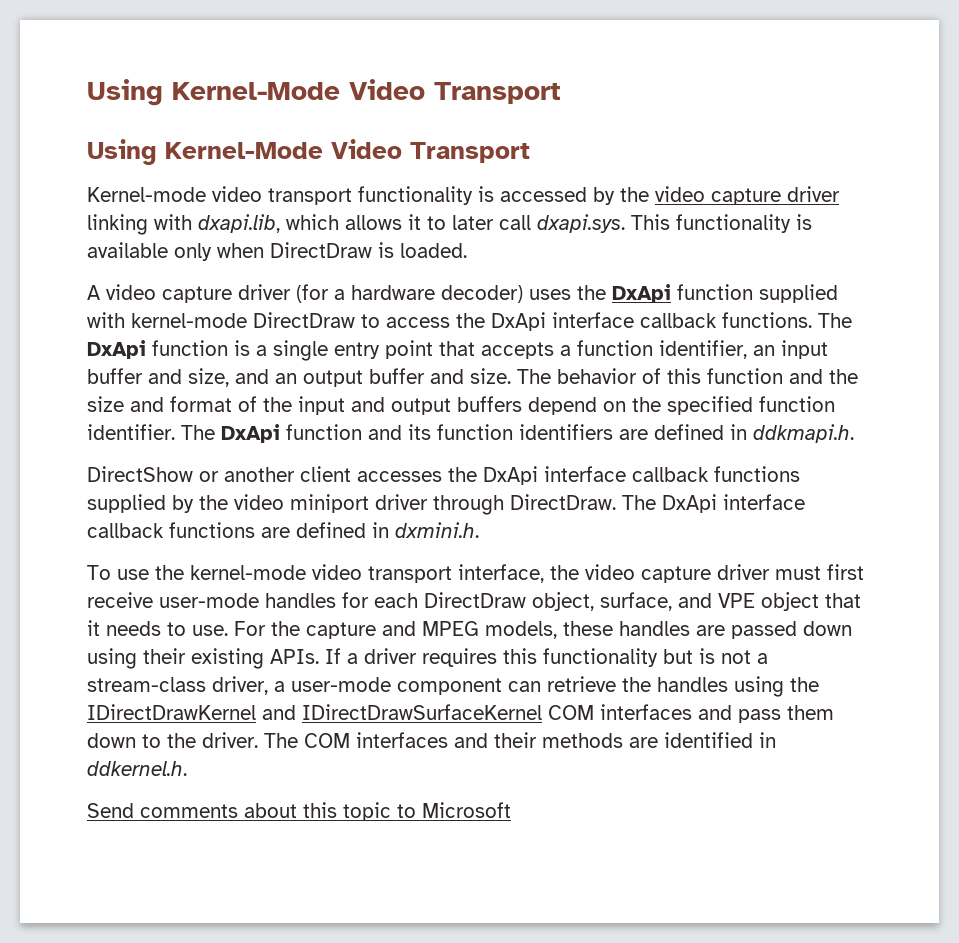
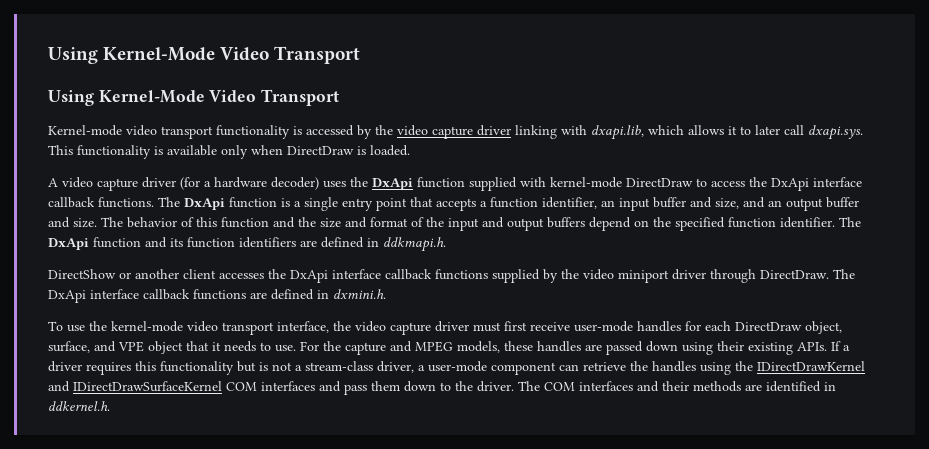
[87,802,511,821] // Send comments about this topic to Microsoft -> (110, 406) none

